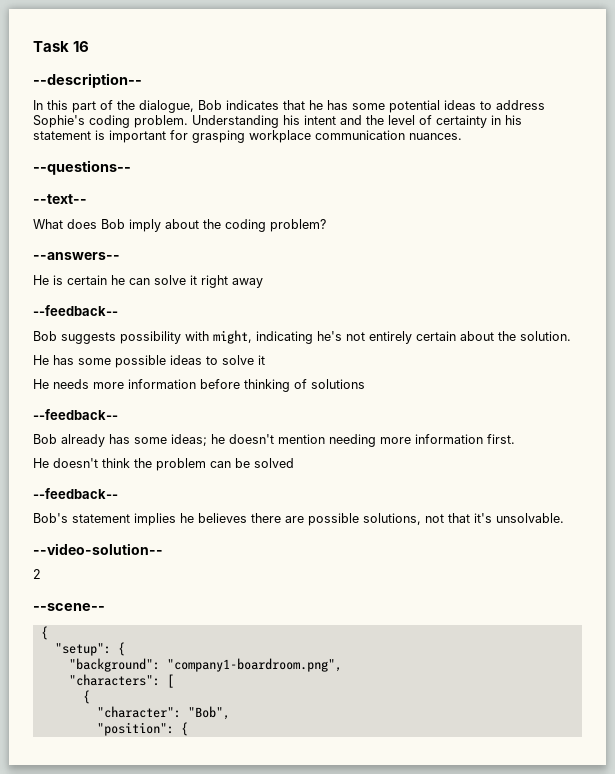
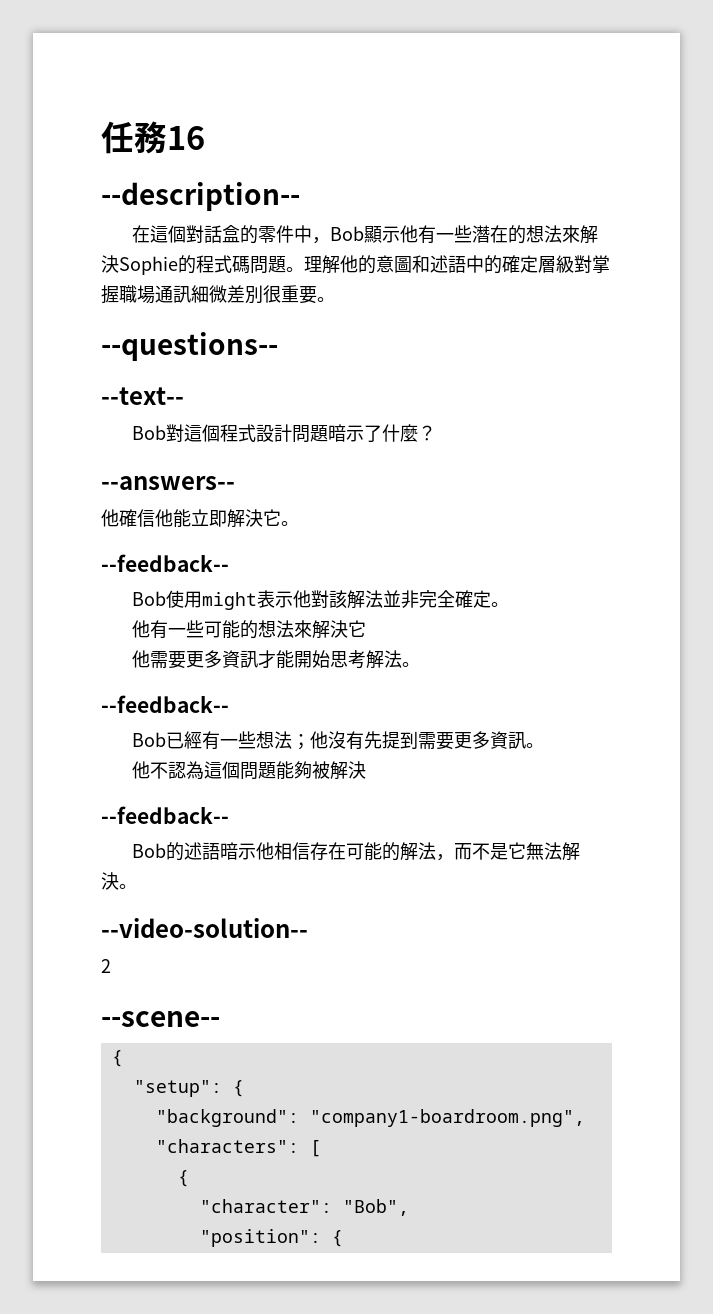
[33,41,69,52] Task -> [101,121,167,154] 任務
[33,100,545,113] [33,115,522,128] [33,130,462,143] [33,160,131,175] [33,194,87,204] [33,219,326,232] [33,252,120,260] [33,275,263,288] [33,305,118,316] [33,330,571,344] [33,355,265,368] [33,379,365,392] [33,409,118,420] [33,434,515,447] [33,458,294,471] [33,488,118,499] [33,513,564,526] In this part of the dialogue, Bob indicates that he has some potential ideas to address Sophie's coding problem. Understanding his intent and the level of certainty in his statement is important for grasping workplace communication nuances. // --questions-- // --text-- // What does Bob imply about the coding problem? // --answers-- // He is certain he can solve it right away // --feedback-- // Bob suggests possibility with might, indicating he's not entirely certain about the solution. // He has some possible ideas to solve it // He needs more information before thinking of solutions // --feedback-- // Bob already has some ideas; he doesn't mention needing more information first. // He doesn't think the problem can be solved // --feedback-- // Bob's statement implies he believes there are possible solutions, not that it's unsolvable. -> [131,225,598,244] [101,255,610,275] [101,285,335,304] [101,332,278,361] [101,387,184,405] [131,424,436,443] [101,476,235,490] [101,509,299,528] [101,554,229,572] [131,590,509,610] [131,620,366,639] [131,650,420,669] [101,695,229,713] [131,731,544,750] [131,761,366,780] [101,806,229,824] [131,842,580,861] [101,872,137,890] 在這個對話盒的零件中，Bob顯示他有一些潛在的想法來解決Sophie的程式碼問題。理解他的意圖和述語中的確定層級對掌握職場通訊細微差別很重要。 // --questions-- // --text-- // Bob對這個程式設計問題暗示了什麼？ // --answers-- // 他確信他能立即解決它。 // --feedback-- // Bob使用might表示他對該解法並非完全確定。 // 他有一些可能的想法來解決它 // 他需要更多資訊才能開始思考解法。 // --feedback-- // Bob已經有一些想法；他沒有先提到需要更多資訊。 // 他不認為這個問題能夠被解決 // --feedback-- // Bob的述語暗示他相信存在可能的解法，而不是它無法解決。

